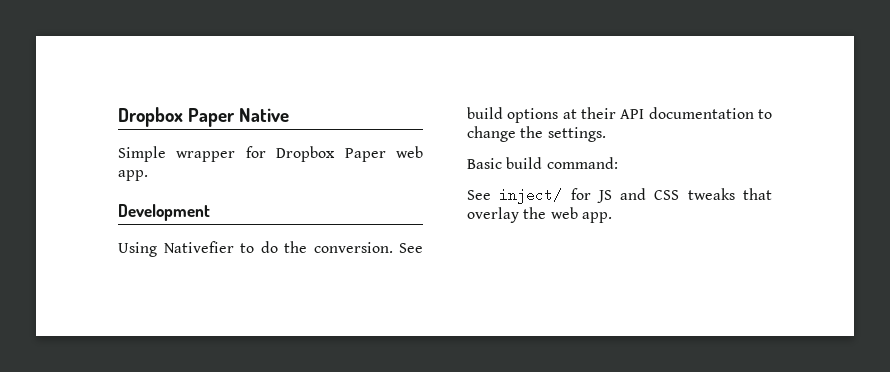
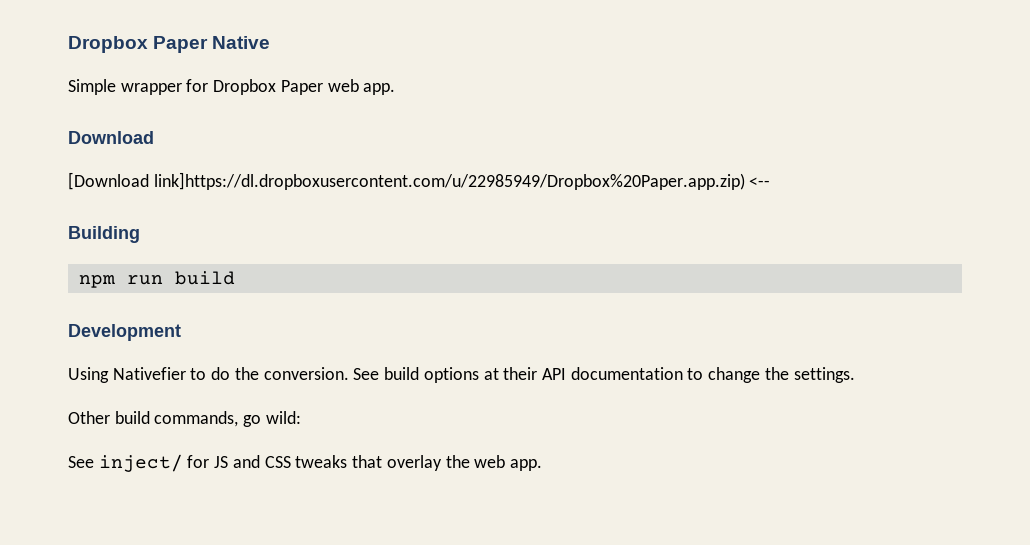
(148, 175) none -> [68,131,154,144] [68,172,771,190] [68,226,140,243] [78,271,235,288] // Download // [Download link]https://dl.dropboxusercontent.com/u/22985949/Dropbox%20Paper.app.zip) <-- // Building // npm run build
[467,157,618,169] Basic build command: -> [68,411,301,427] Other build commands, go wild:

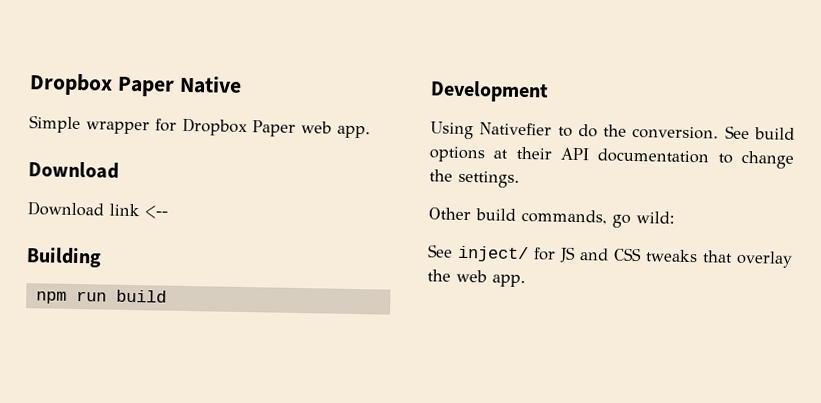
[68,172,745,190] [Download link]https://dl.dropboxusercontent.com/u/22985949/Dropbox%20Paper.app.zip) -> [27,201,140,217] Download link

